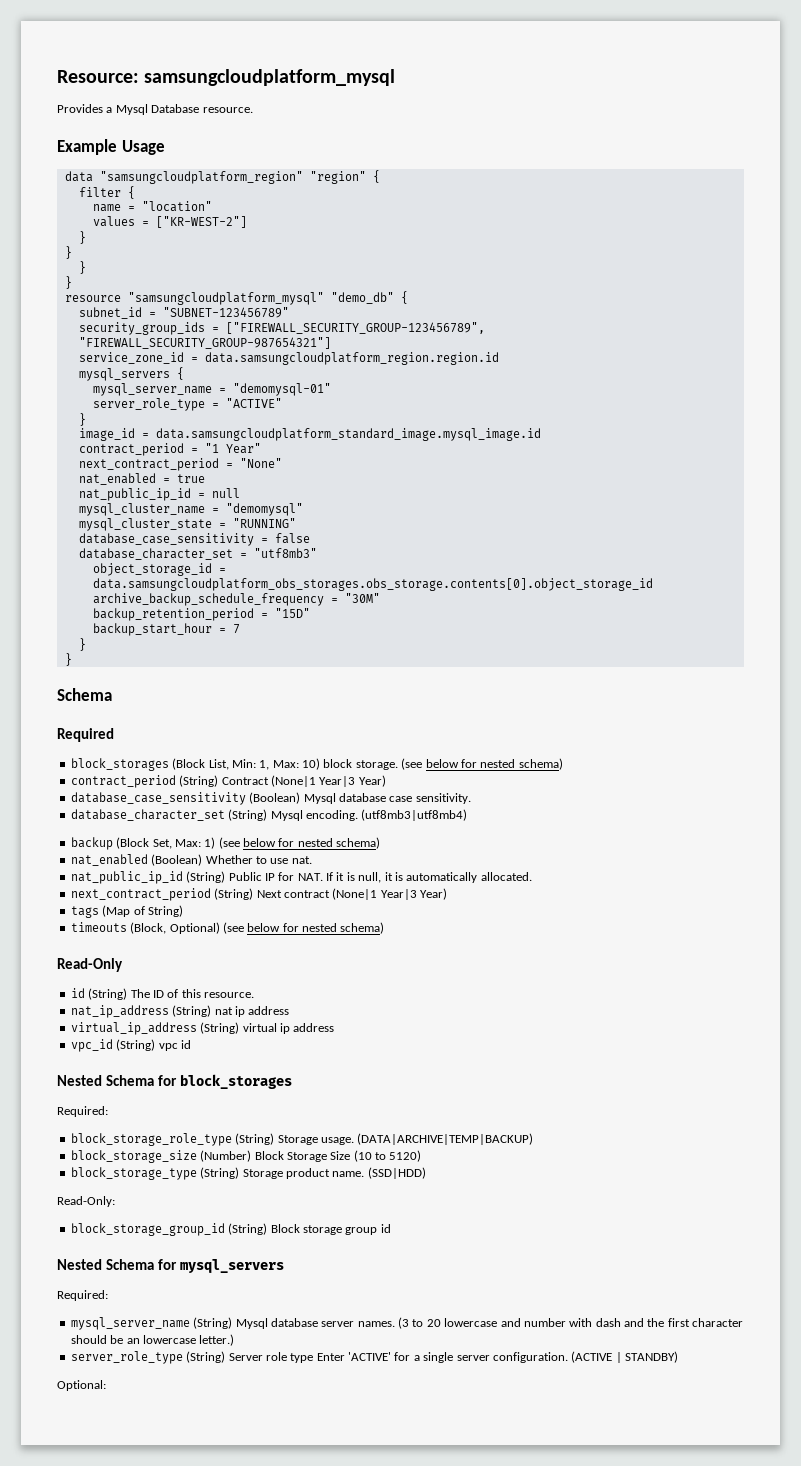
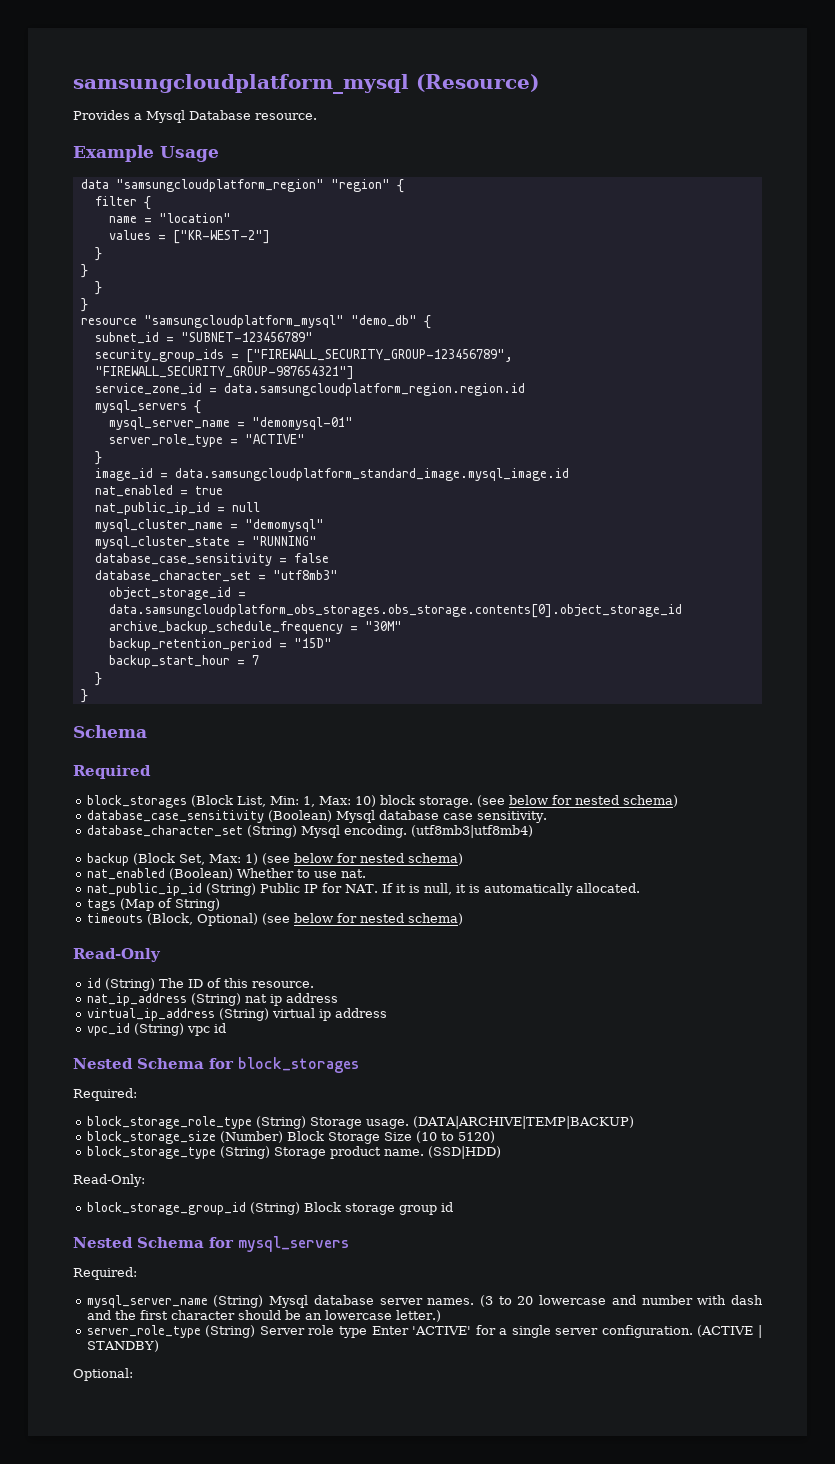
[57,70,139,83] Resource: -> (73, 84) none
(396, 77) none -> [416,74,539,92] (Resource)
[78,443,261,456] [78,458,282,471] // contract_period = "1 Year" // next_contract_period = "None" -> (569, 474) none
[70,775,386,788] // contract_period (String) Contract (None|1 Year|3 Year) -> (678, 801) none
[70,888,447,901] // next_contract_period (String) Next contract (None|1 Year|3 Year) -> (640, 888) none

